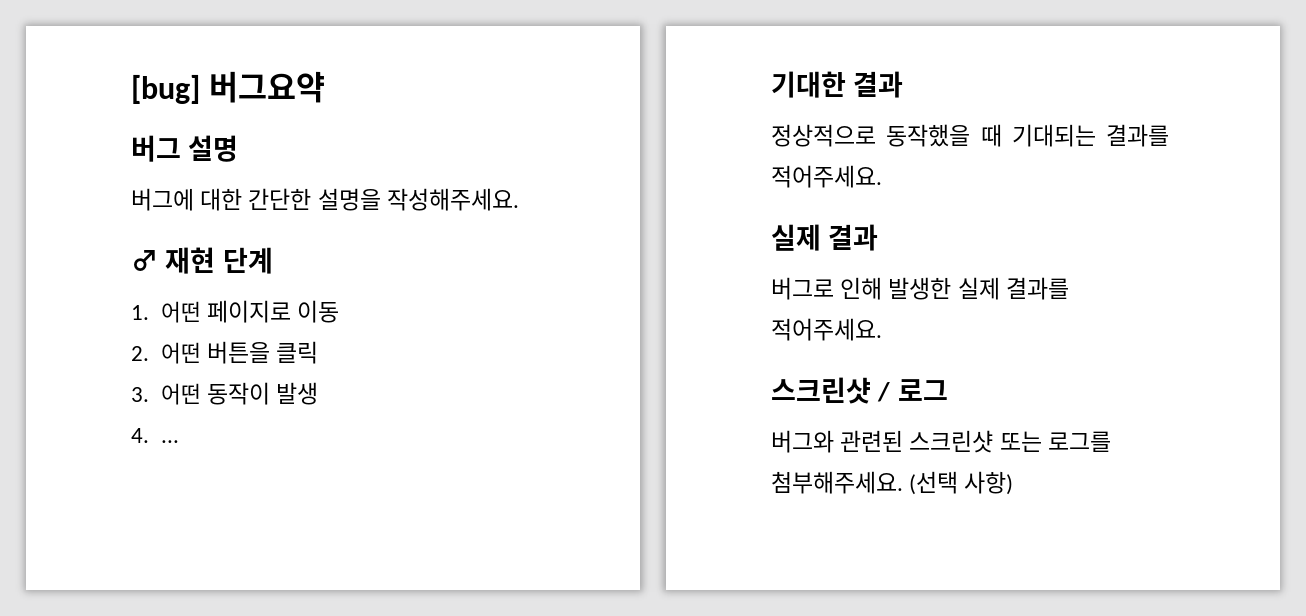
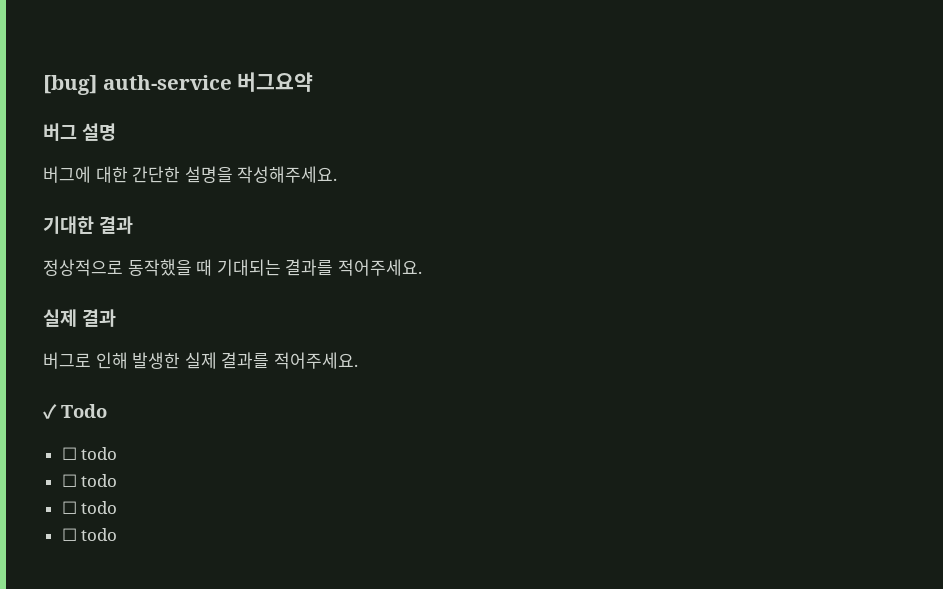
(200, 89) none -> [102,75,232,90] auth-service
[131,247,273,274] [131,300,340,323] [131,341,319,364] [131,382,319,405] [131,428,179,443] // ♂ 재현 단계 // 1. 어떤 페이지로 이동 // 2. 어떤 버튼을 클릭 // 3. 어떤 동작이 발생 // 4. ... -> (338, 174) none
[771,377,948,404] [771,430,1111,453] [771,471,1014,495] 스크린샷 / 로그 // 버그와 관련된 스크린샷 또는 로그를 첨부해주세요. (선택 사항) -> [43,404,107,419] [61,447,118,460] [61,474,118,487] [61,501,118,514] [61,528,118,541] ✓ Todo // ☐ todo // ☐ todo // ☐ todo // ☐ todo

